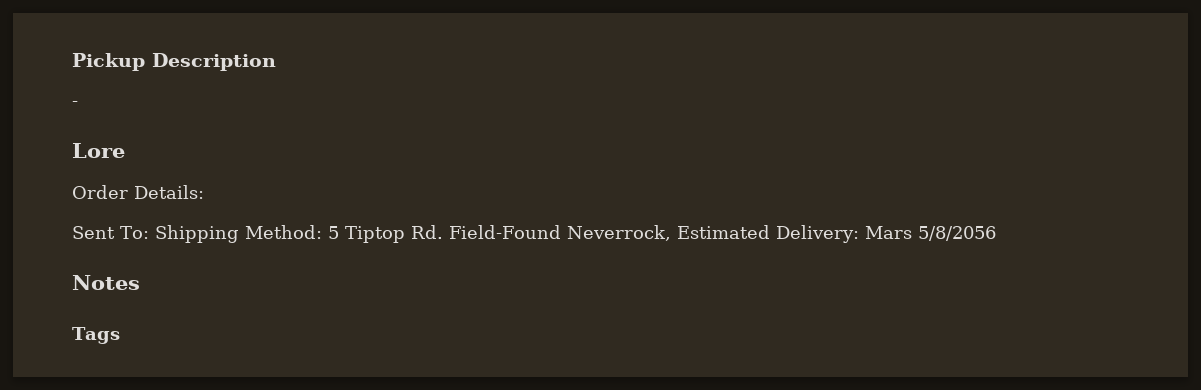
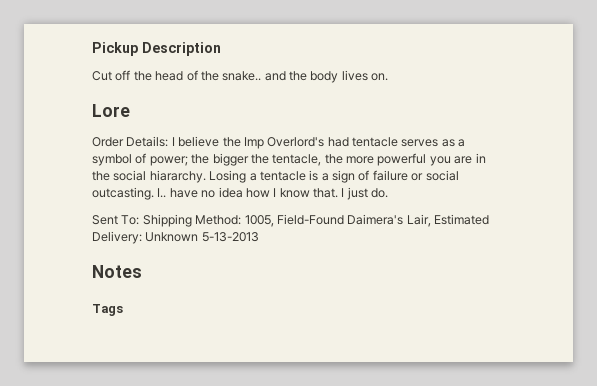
[72,101,78,107] [72,143,125,158] [72,185,204,199] [72,225,996,243] - // Lore // Order Details: // Sent To: Shipping Method: 5 Tiptop Rd. Field-Found Neverrock, Estimated Delivery: Mars 5/8/2056 -> [92,70,389,83] [92,104,130,117] [92,136,466,149] [92,153,486,166] [92,170,459,183] [92,187,389,200] [92,214,489,227] [92,231,259,244] Cut off the head of the snake.. and the body lives on. // Lore // Order Details: I believe the Imp Overlord's had tentacle serves as a symbol of power; the bigger the tentacle, the more powerful you are in the social hiararchy. Losing a tentacle is a sign of failure or social outcasting. I.. have no idea how I know that. I just do. // Sent To: Shipping Method: 1005, Field-Found Daimera's Lair, Estimated Delivery: Unknown 5-13-2013

